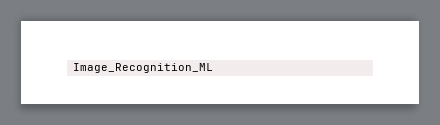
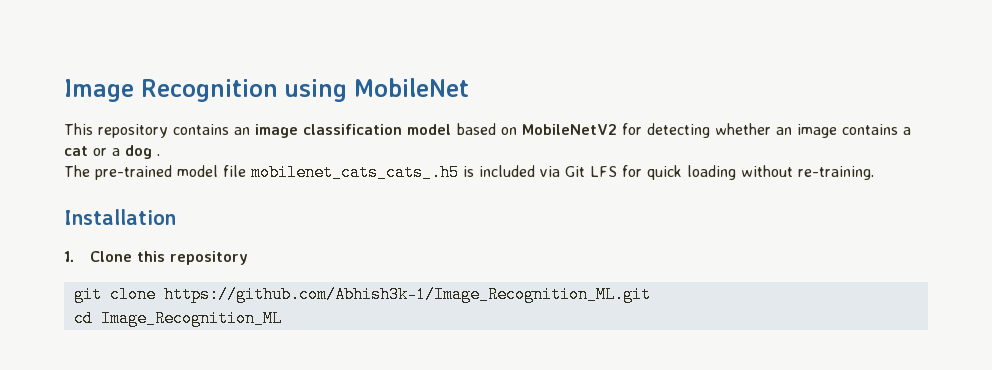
(73, 68) none -> [64,78,469,102] [64,123,911,138] [64,145,160,159] [64,164,874,181] [64,209,176,225] [64,251,249,265] [73,286,651,303] [73,310,93,327] Image Recognition using MobileNet // This repository contains an image classification model based on MobileNetV2 for detecting whether an image contains a cat or a dog . // The pre-trained model file mobilenet_cats_cats_.h5 is included via Git LFS for quick loading without re-training. // Installation // 1. Clone this repository // git clone https://github.com/Abhish3k-1/Image_Recognition_ML.git // cd

